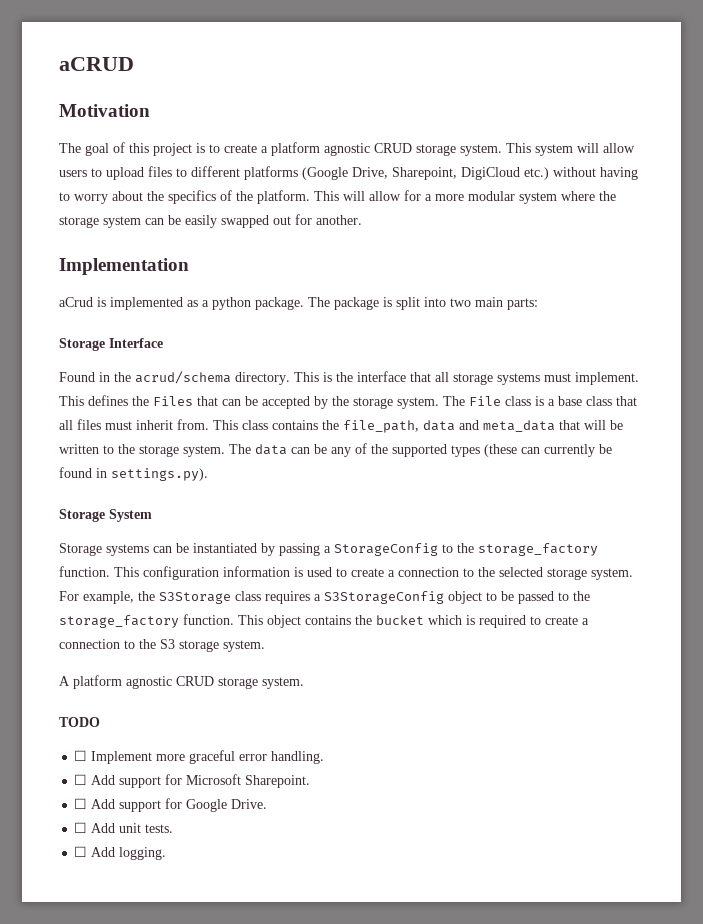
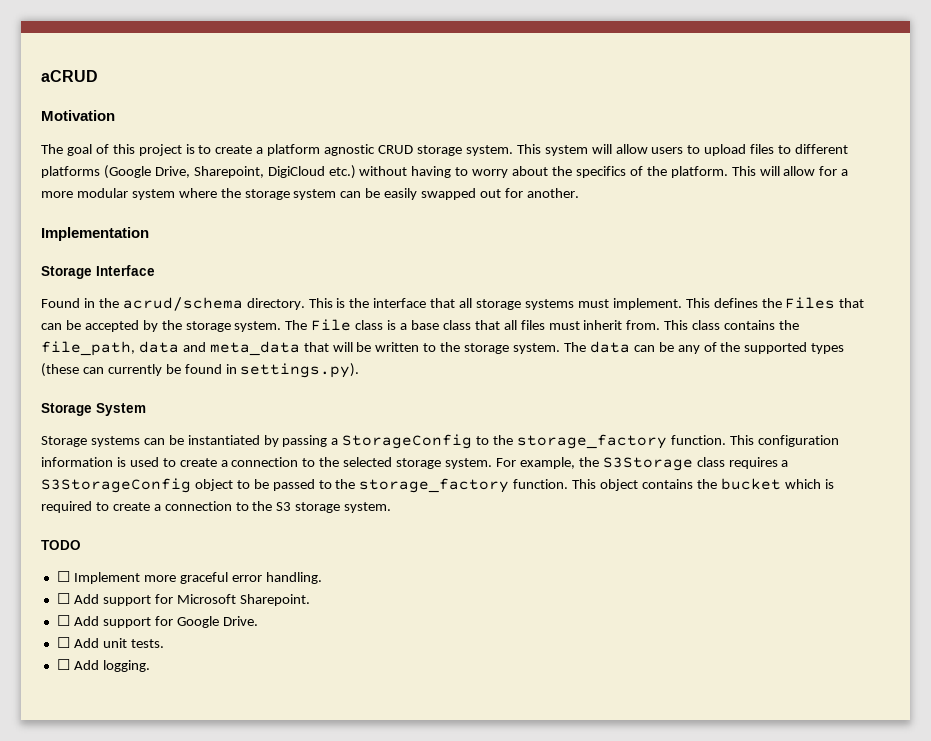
[59,297,538,310] // aCrud is implemented as a python package. The package is split into two main parts: -> (149, 234) none
[59,675,304,689] // A platform agnostic CRUD storage system. -> (392, 507) none

